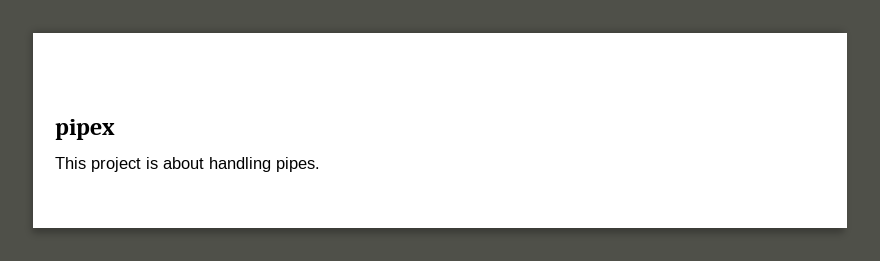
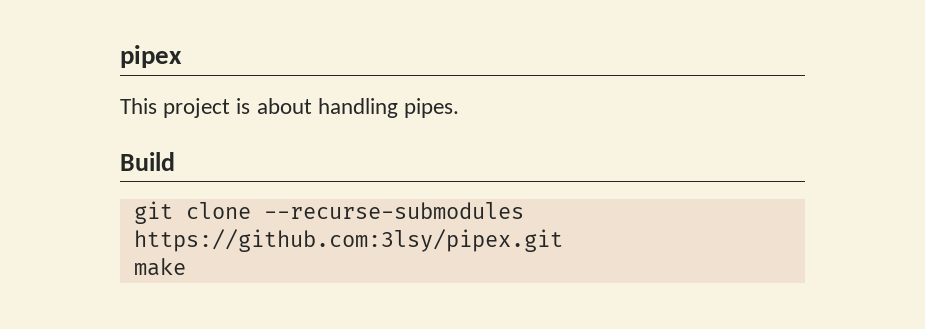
(320, 164) none -> [120,152,175,171] [133,201,524,224] [133,229,563,252] [133,258,186,276] // Build // git clone --recurse-submodules https://github.com:3lsy/pipex.git // make

